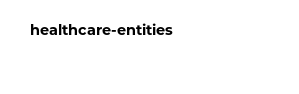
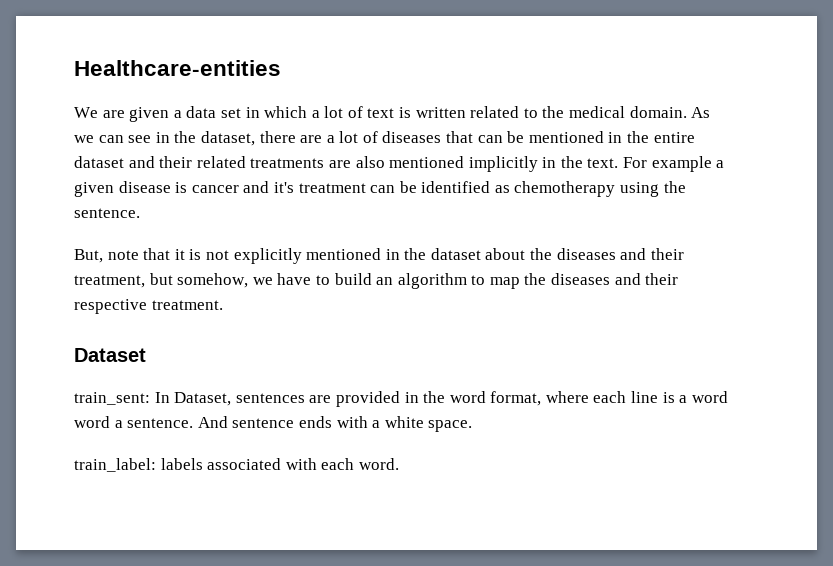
[30,23,173,35] healthcare-entities -> [74,60,281,76] [74,106,711,122] [74,131,695,146] [74,156,725,172] [74,181,686,197] [74,208,140,218] [74,248,684,264] [74,273,679,289] [74,299,223,314] [74,348,146,362] [74,391,728,407] [74,416,473,432] [74,458,399,472] Healthcare-entities // We are given a data set in which a lot of text is written related to the medical domain. As we can see in the dataset, there are a lot of diseases that can be mentioned in the entire dataset and their related treatments are also mentioned implicitly in the text. For example a given disease is cancer and it's treatment can be identified as chemotherapy using the sentence. // But, note that it is not explicitly mentioned in the dataset about the diseases and their treatment, but somehow, we have to build an algorithm to map the diseases and their respective treatment. // Dataset // train_sent: In Dataset, sentences are provided in the word format, where each line is a word word a sentence. And sentence ends with a white space. // train_label: labels associated with each word.

